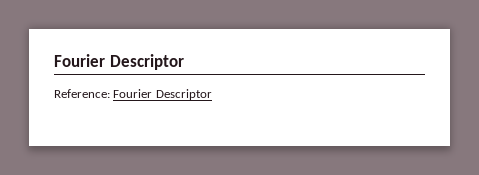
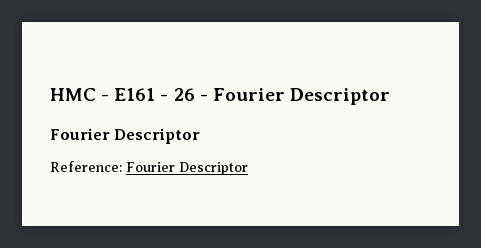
(54, 60) none -> [50,88,390,105] HMC - E161 - 26 - Fourier Descriptor //

